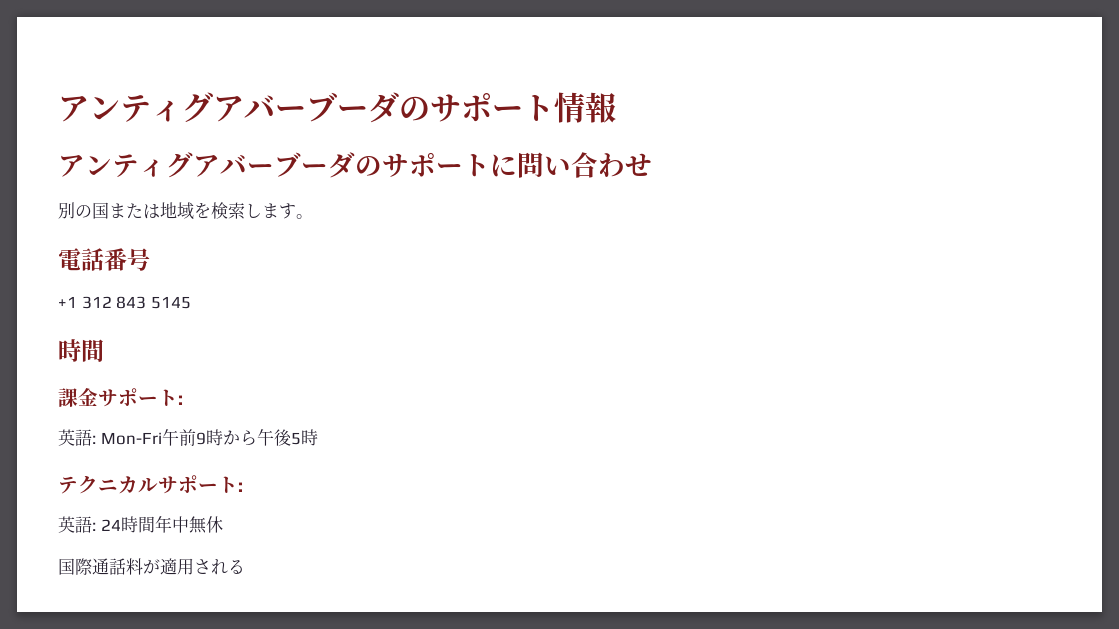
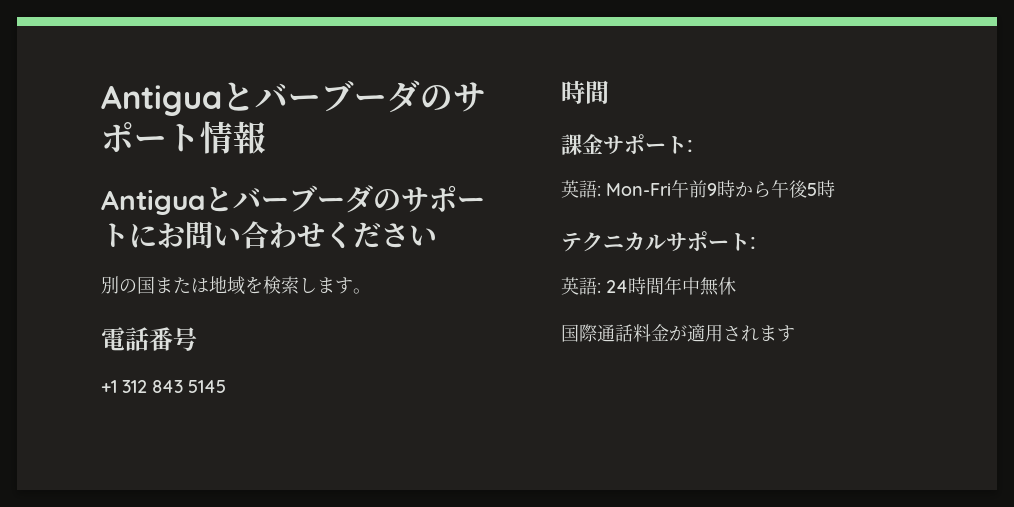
[58,92,244,123] アンティグア -> [101,82,255,116] Antiguaと
[58,152,220,178] アンティグア -> [101,187,233,215] Antiguaと
(517, 165) none -> [157,223,185,248] お
(652, 164) none -> [325,222,437,249] ください
(143, 566) none -> [651,324,669,341] 金
[228,559,245,574] る -> [759,325,795,342] ます

